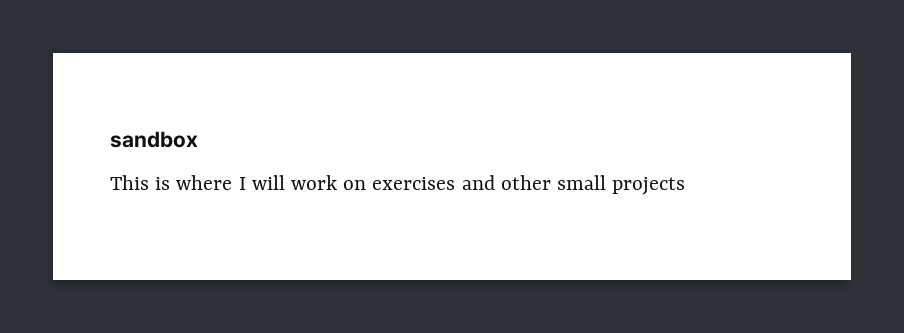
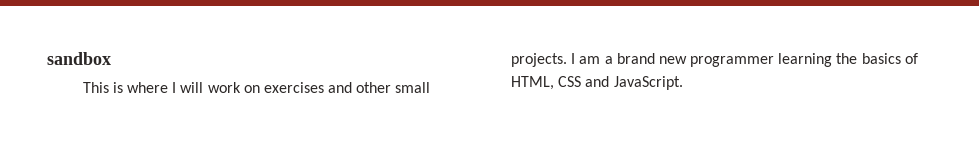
[612,177,686,195] projects -> [511,53,918,67] [511,76,683,90] projects. I am a brand new programmer learning the basics of HTML, CSS and JavaScript.

